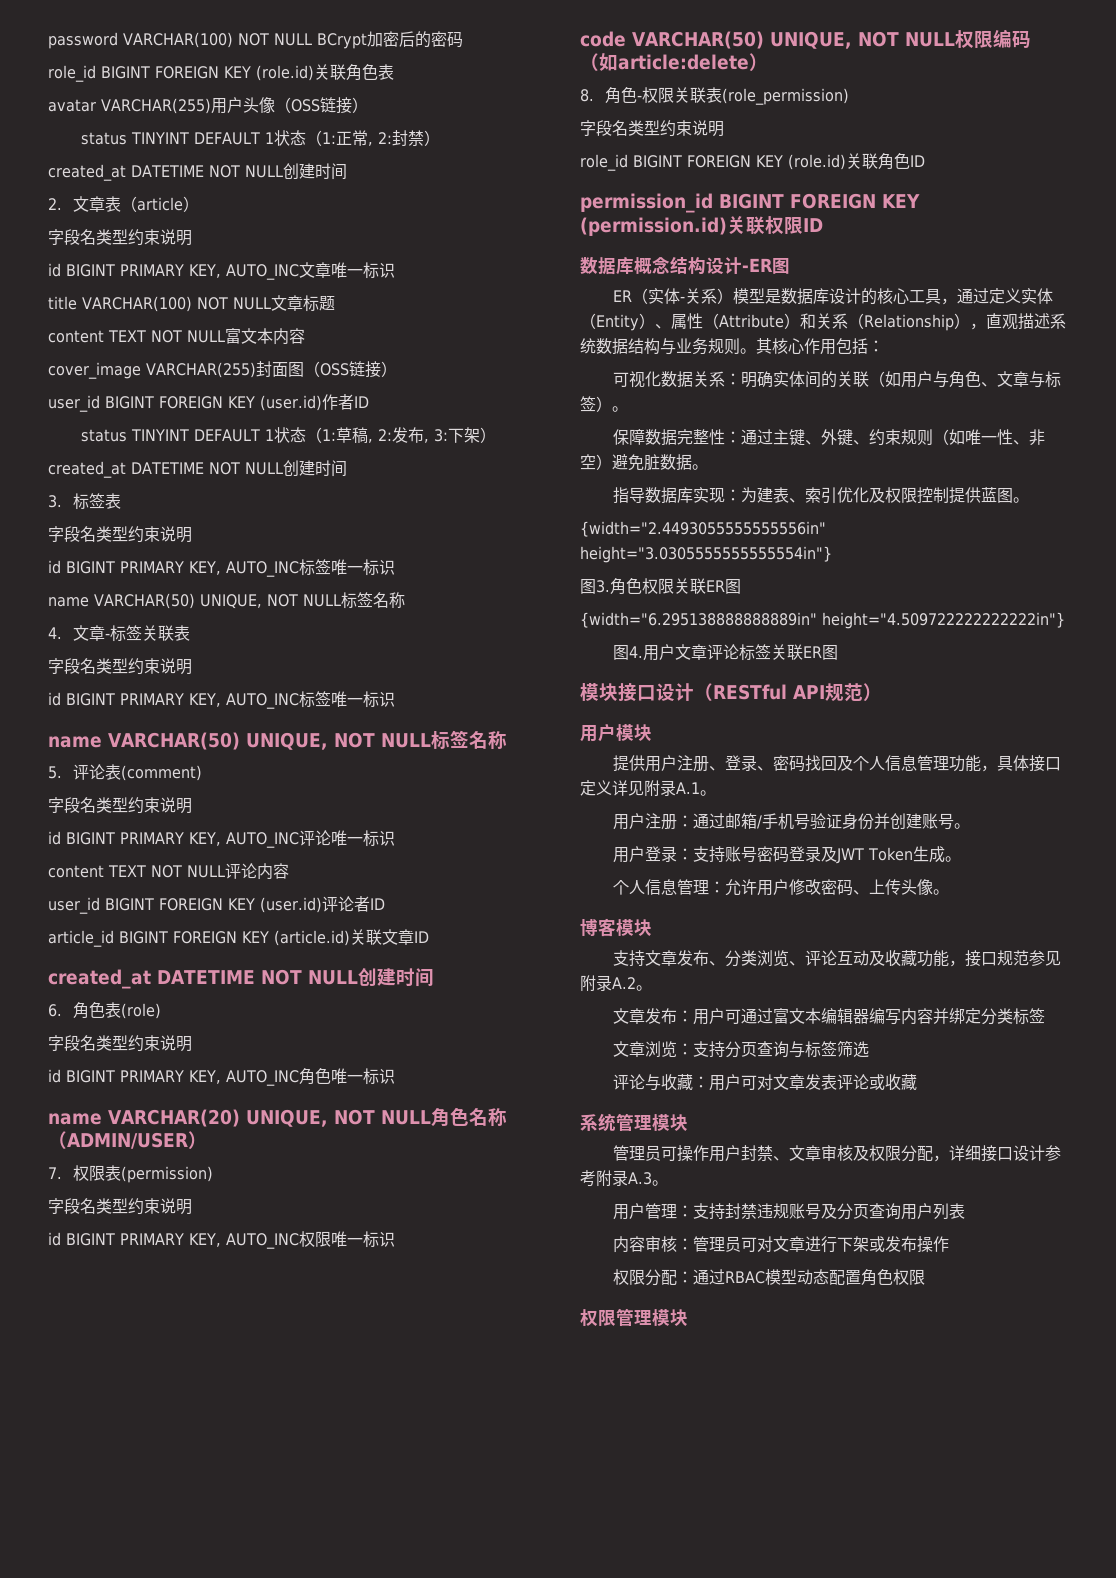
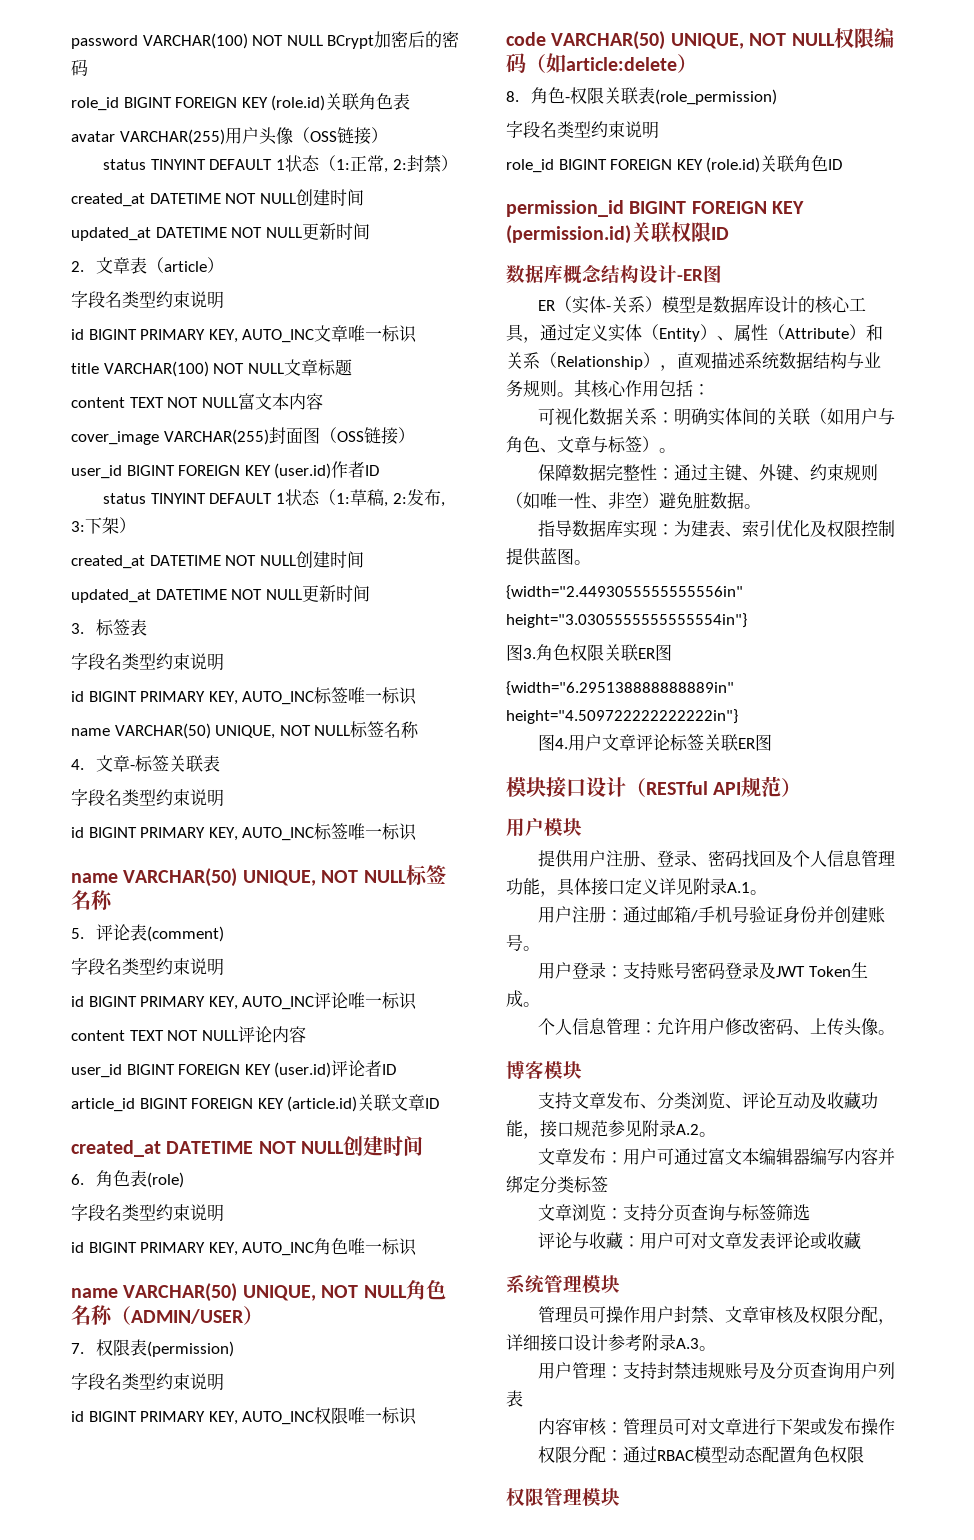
(347, 171) none -> [71,223,370,241] // updated_at DATETIME NOT NULL更新时间
(347, 468) none -> [71,585,370,603] // updated_at DATETIME NOT NULL更新时间
[108,1109,240,1127] VARCHAR(20) -> [123,1283,238,1302] VARCHAR(50)

